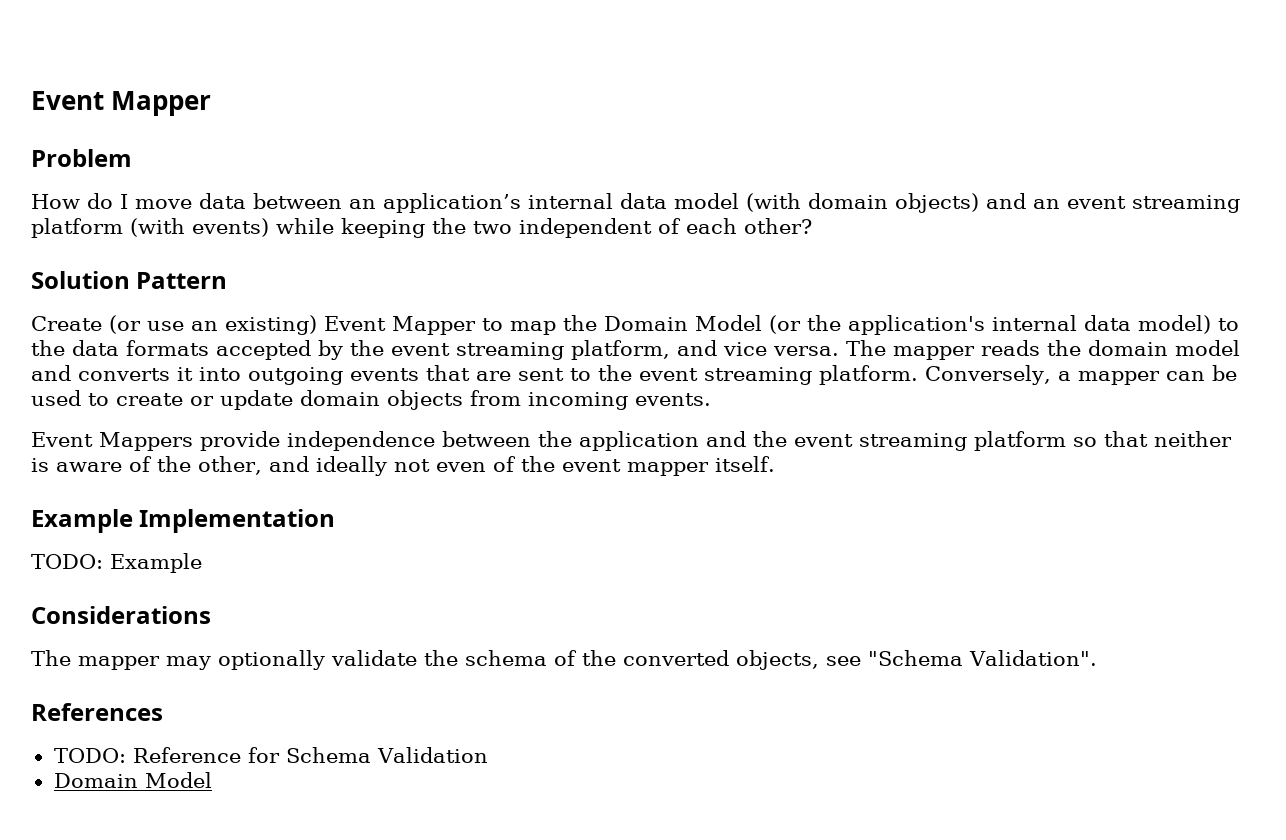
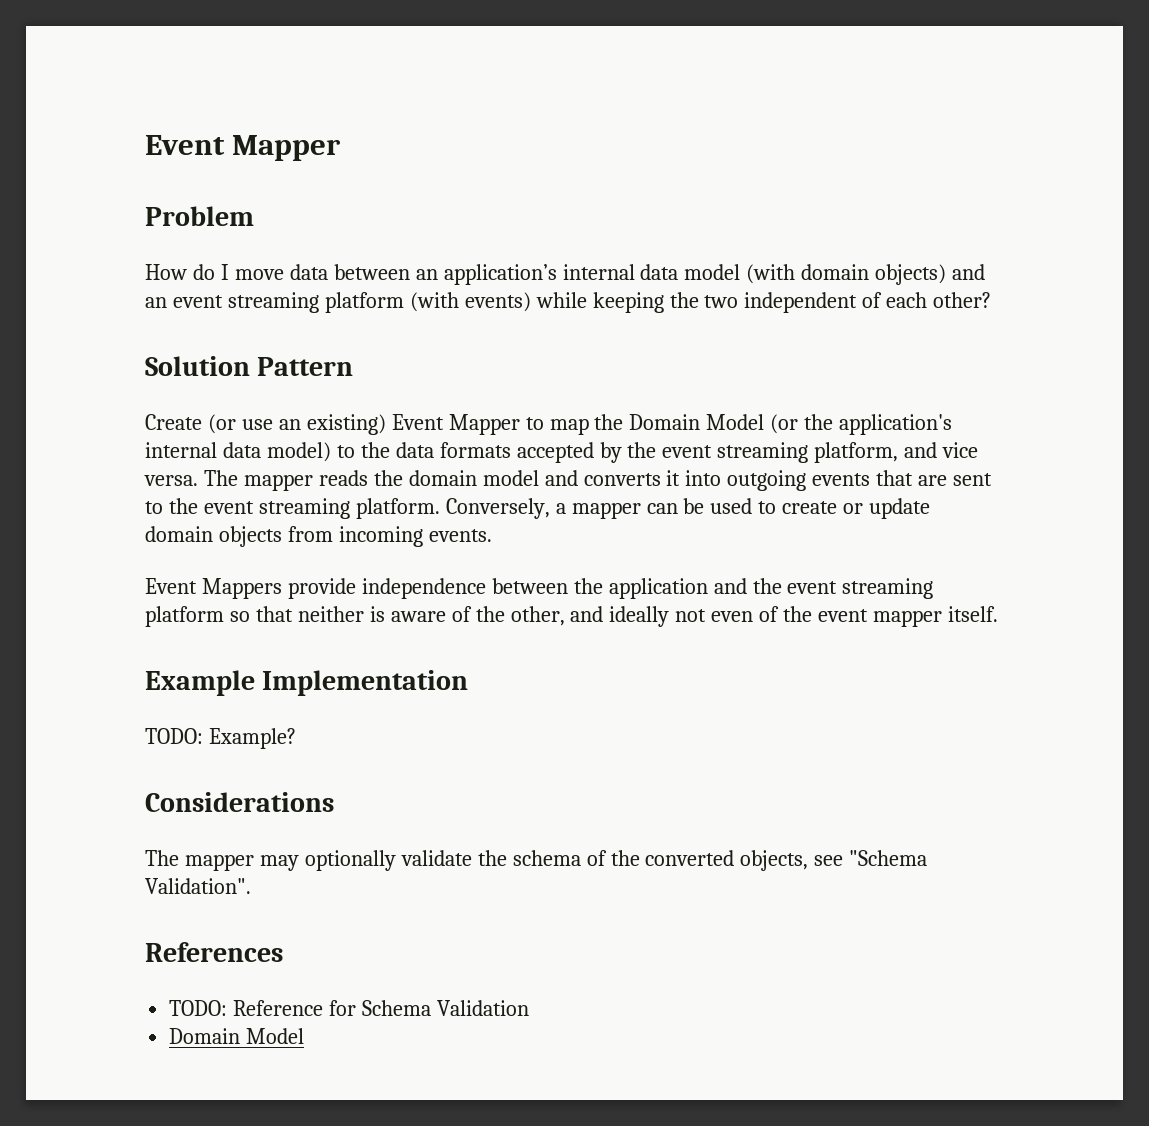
[110,553,202,573] Example -> [208,728,296,749] Example?

